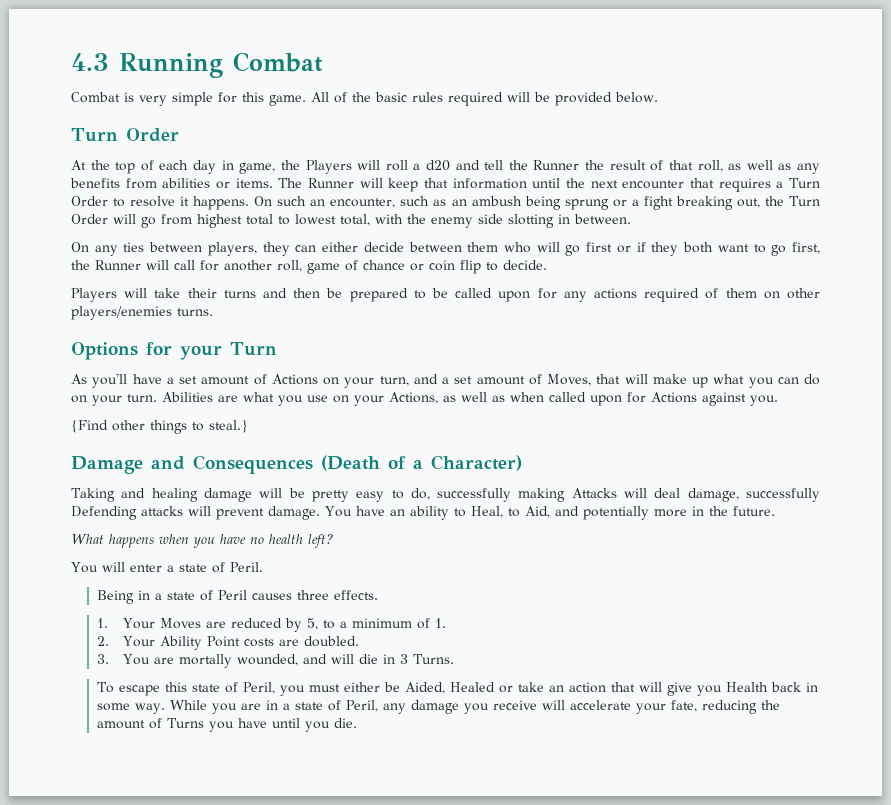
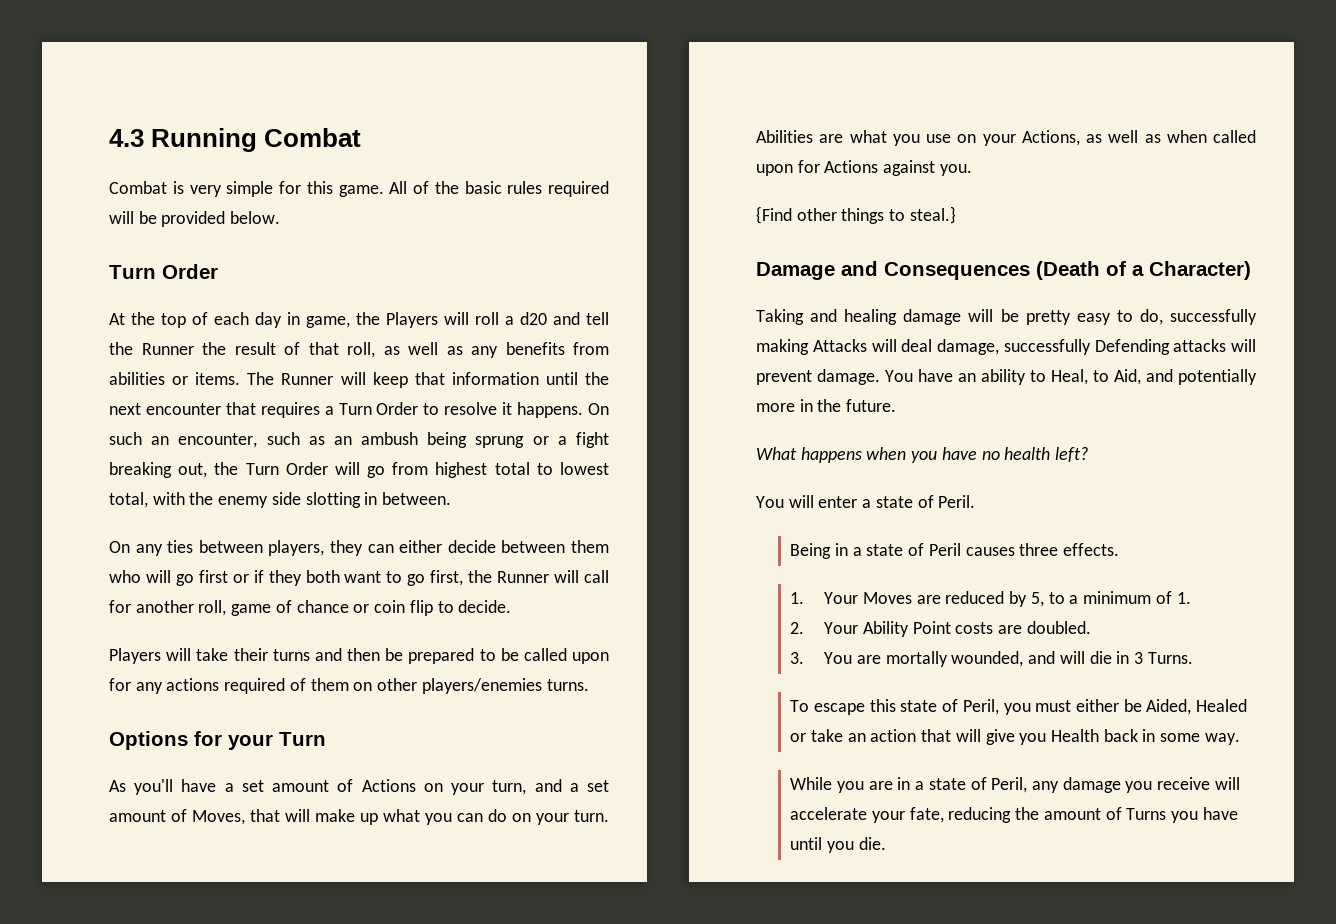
(166, 708) none -> (1240, 739) //

